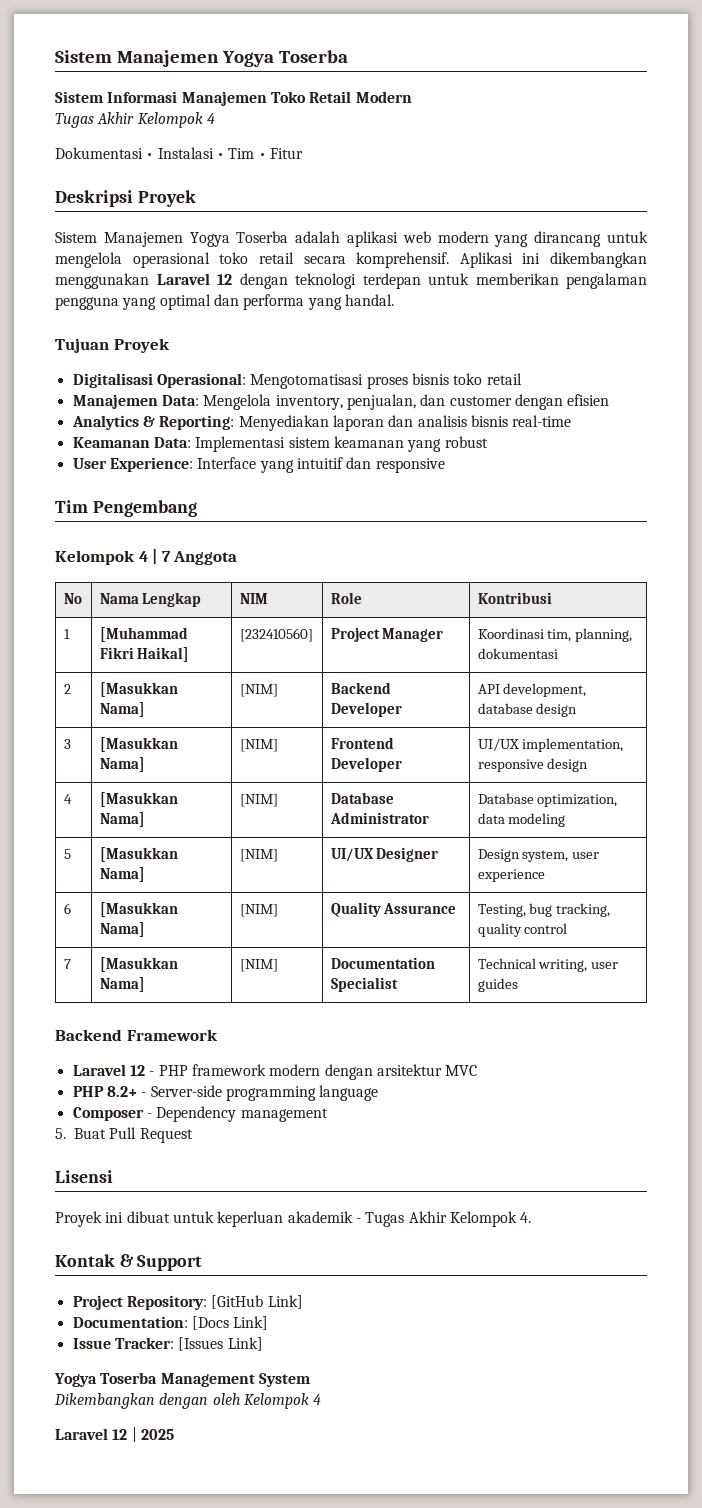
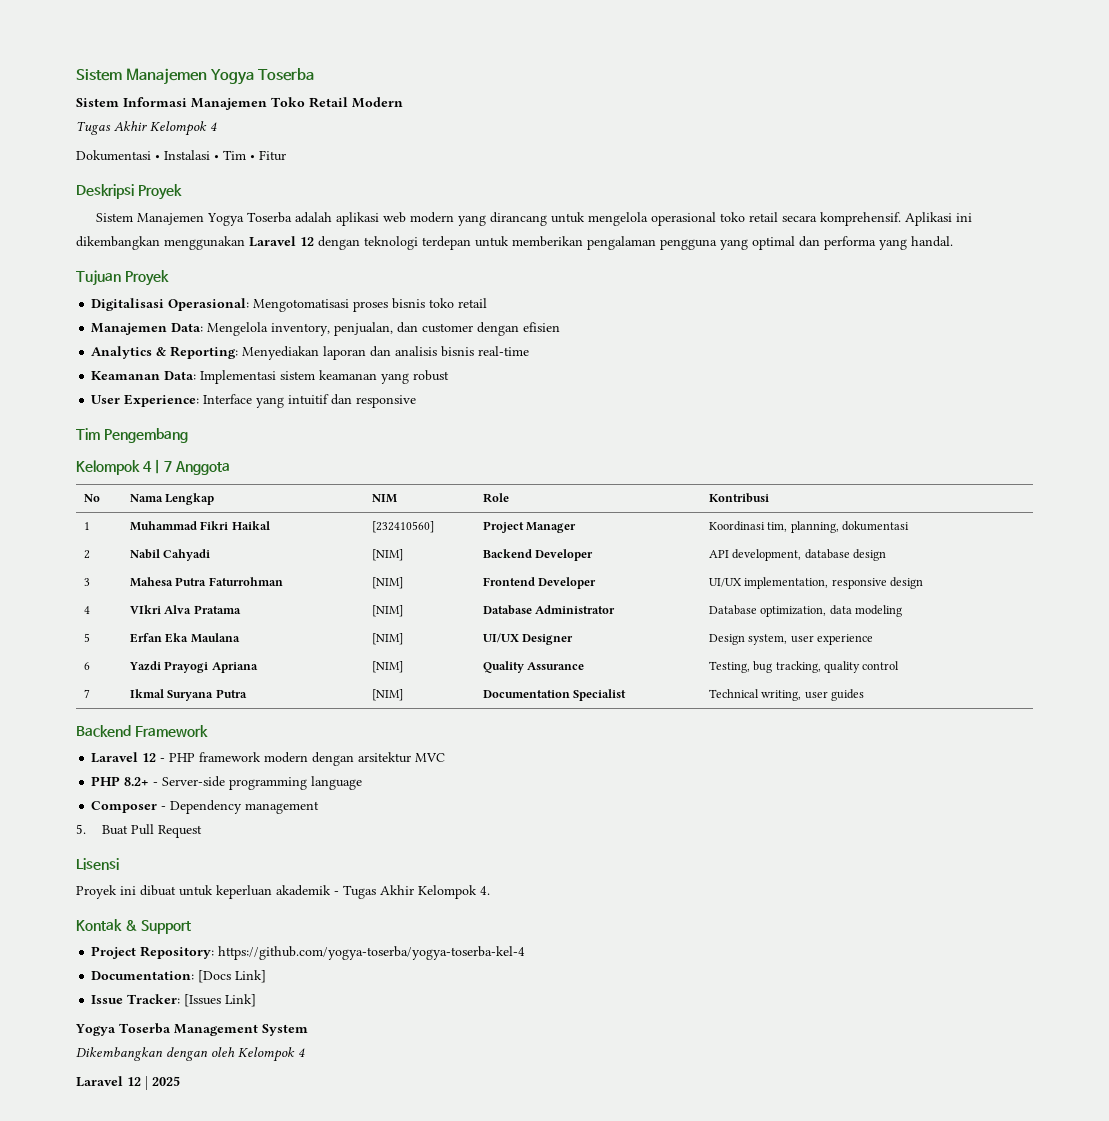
[99,627,188,642] [99,647,190,662] [Muhammad Fikri Haikal] -> [129,521,270,531] Muhammad Fikri Haikal
[99,682,178,697] [99,702,145,717] [Masukkan Nama] -> [129,549,211,561] Nabil Cahyadi
[99,737,178,752] [99,757,145,772] [Masukkan Nama] -> [129,577,283,587] Mahesa Putra Faturrohman
[99,792,178,807] [99,812,145,827] [Masukkan Nama] -> [129,605,241,614] VIkri Alva Pratama
[99,847,178,862] [99,867,145,882] [Masukkan Nama] -> [129,633,240,643] Erfan Eka Maulana
[99,902,178,917] [99,922,145,937] [Masukkan Nama] -> [128,661,258,673] Yazdi Prayogi Apriana
[99,957,178,972] [99,977,145,992] [Masukkan Nama] -> [129,689,247,701] Ikmal Suryana Putra
[211,1295,303,1309] [GitHub Link] -> [218,946,526,960] https://github.com/yogya-toserba/yogya-toserba-kel-4

